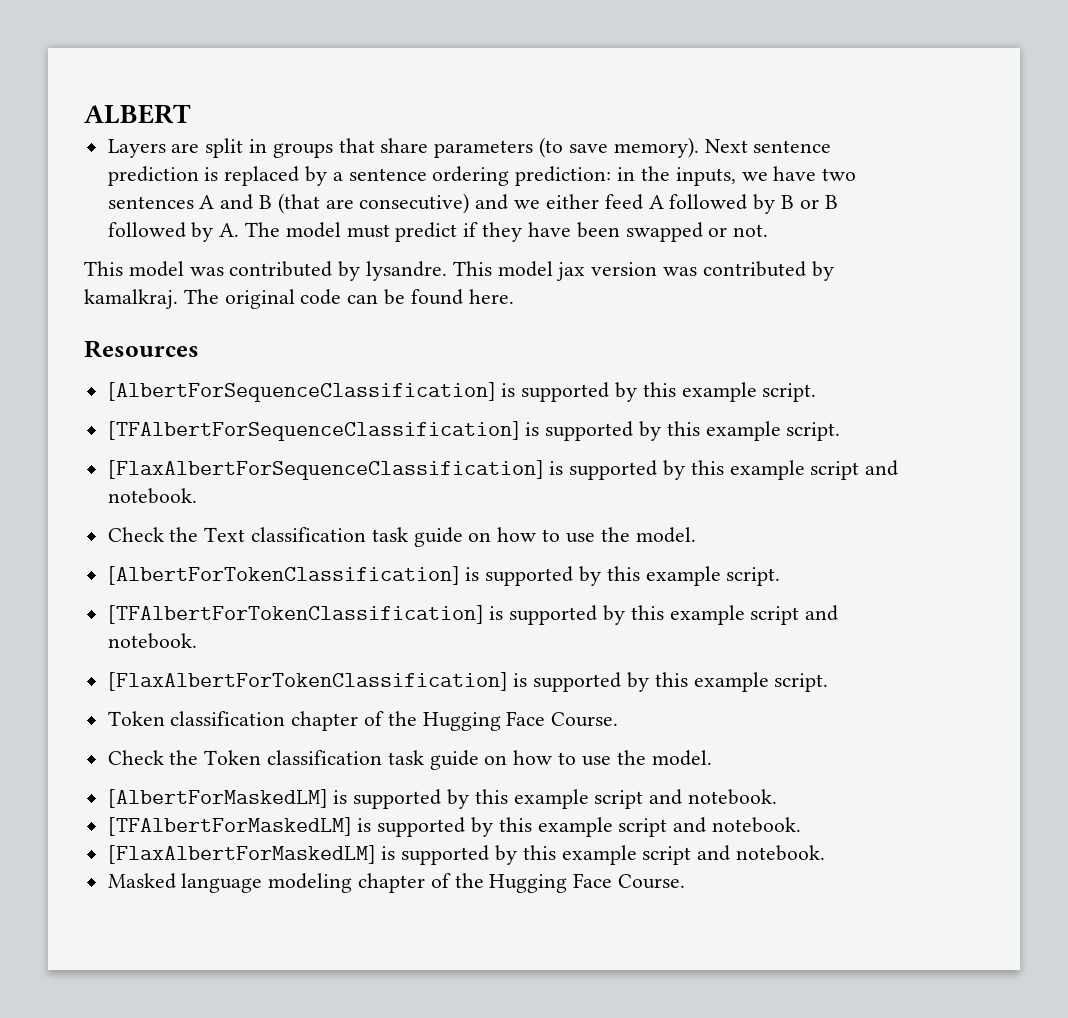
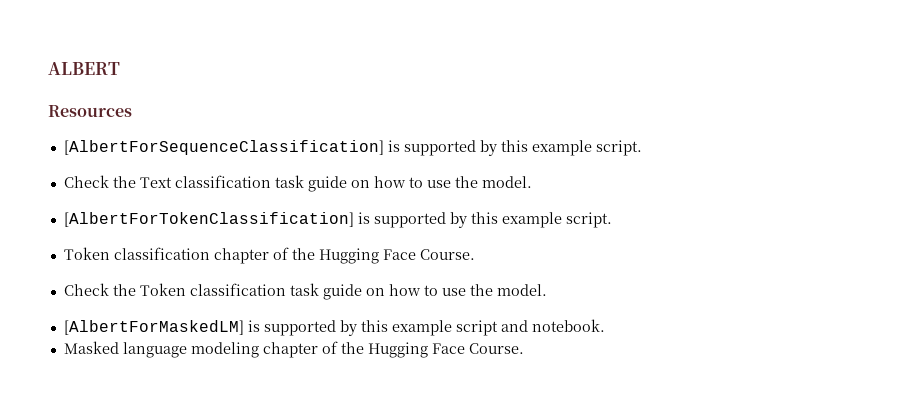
[107,137,832,158] [107,166,857,186] [107,193,838,214] [107,222,769,242] [84,261,834,281] [84,289,514,309] // Layers are split in groups that share parameters (to save memory). Next sentence prediction is replaced by a sentence ordering prediction: in the inputs, we have two sentences A and B (that are consecutive) and we either feed A followed by B or B followed by A. The model must predict if they have been swapped or not. // This model was contributed by lysandre. This model jax version was contributed by kamalkraj. The original code can be found here. -> (120, 68) none
[107,421,841,441] [107,460,899,480] [107,488,197,504] // [TFAlbertForSequenceClassification] is supported by this example script. // [FlaxAlbertForSequenceClassification] is supported by this example script and notebook. -> (642, 148) none
[107,605,839,625] [107,633,197,649] [107,672,829,692] // [TFAlbertForTokenClassification] is supported by this example script and notebook. // [FlaxAlbertForTokenClassification] is supported by this example script. -> (612, 220) none
[107,817,802,837] [107,845,826,865] // [TFAlbertForMaskedLM] is supported by this example script and notebook. // [FlaxAlbertForMaskedLM] is supported by this example script and notebook. -> (605, 325) none

